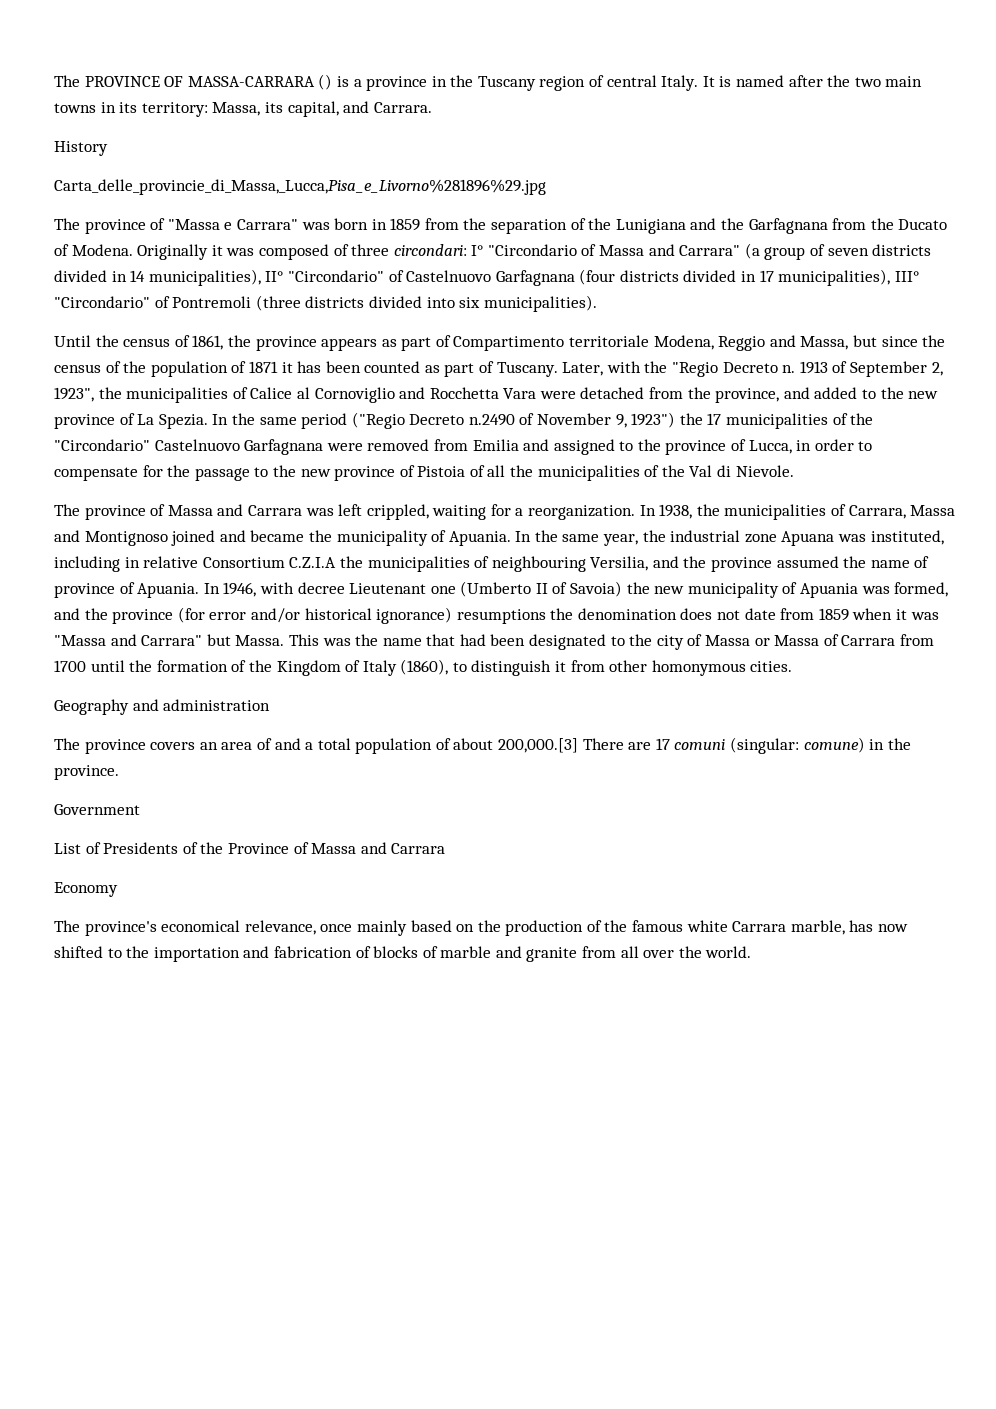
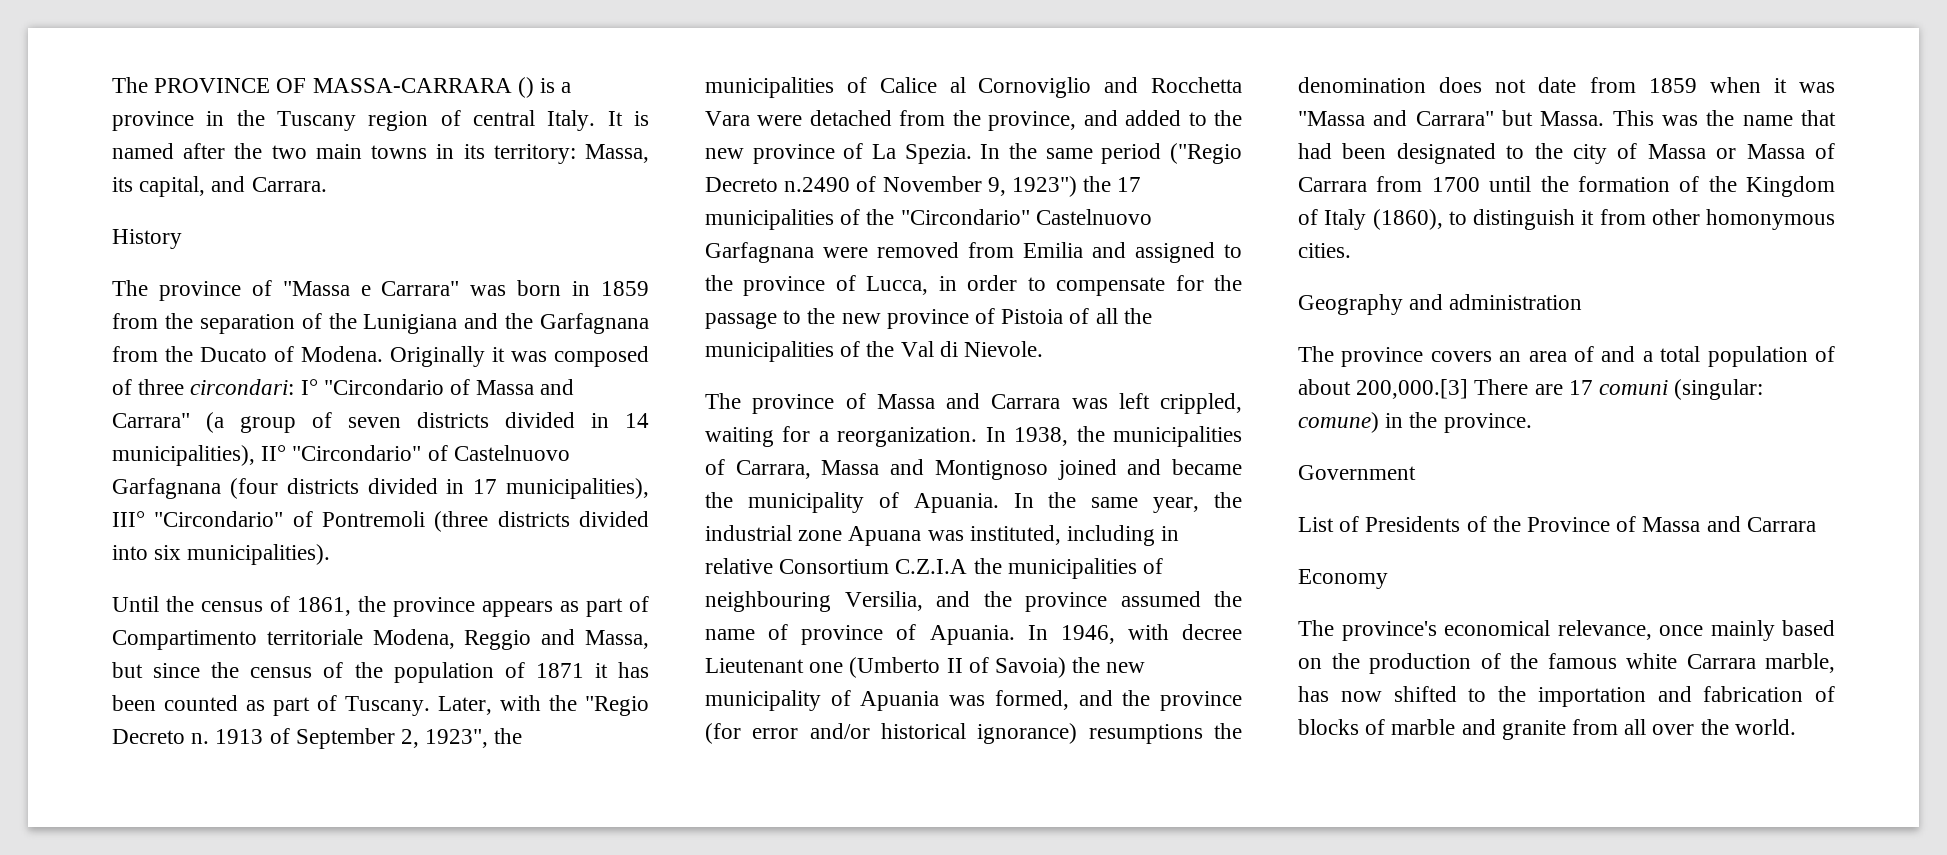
[54,179,546,195] // Carta_delle_provincie_di_Massa,_Lucca,Pisa_e_Livorno%281896%29.jpg -> (182, 239) none

